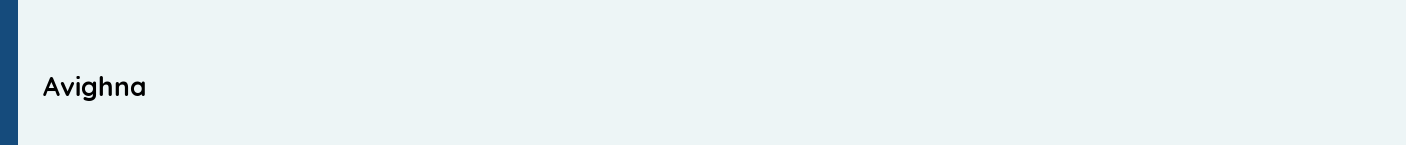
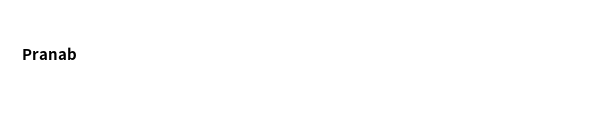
[43,75,147,101] Avighna -> [22,47,77,60] Pranab

